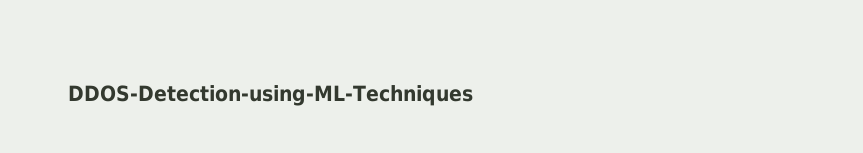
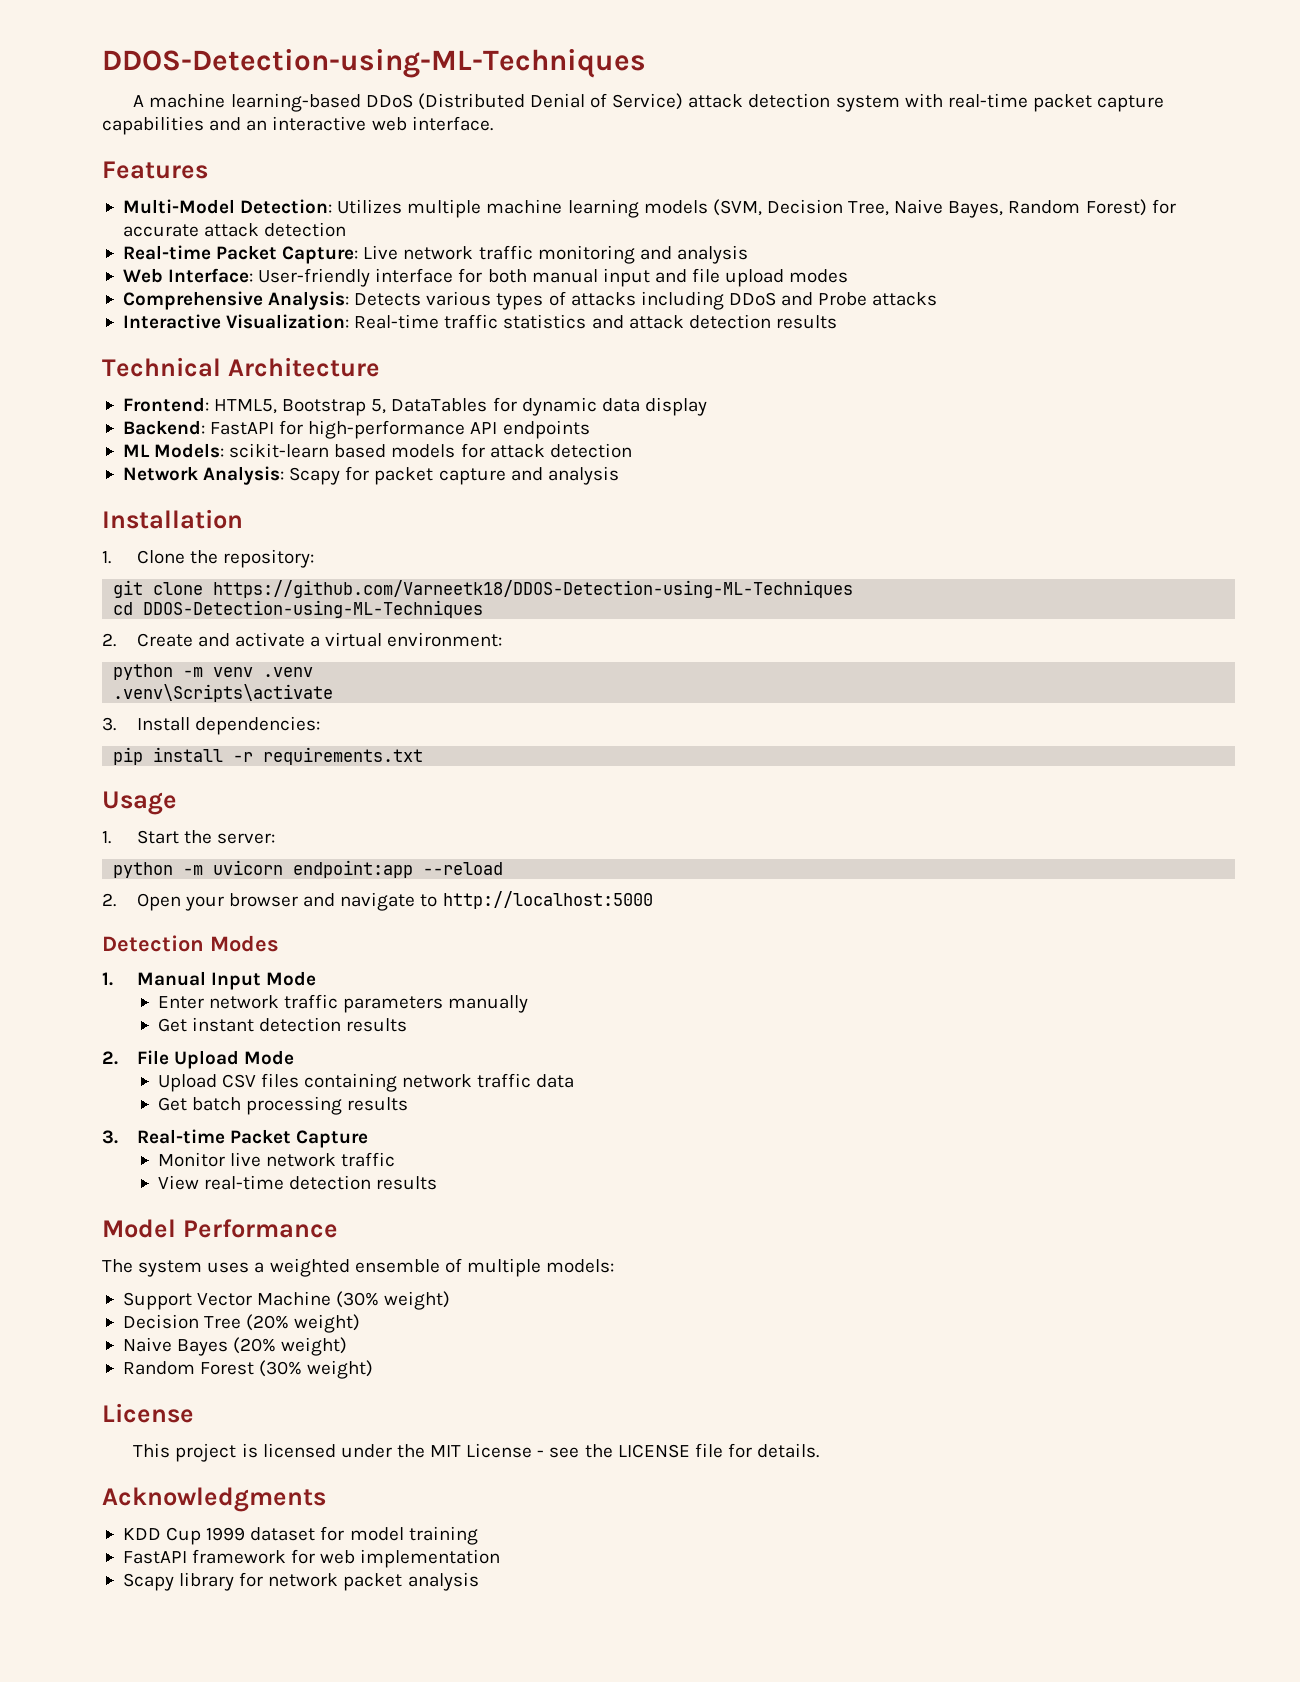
[68,85,473,106] DDOS-Detection-using-ML-Techniques -> [102,49,646,78] [133,93,1165,112] [102,116,493,135] [102,161,208,179] [122,199,1176,218] [122,222,347,237] [122,245,748,264] [122,268,849,287] [122,291,938,310] [122,314,837,329] [102,357,380,377] [122,397,707,416] [122,420,590,439] [122,443,632,458] [122,466,619,485] [102,509,243,529] [102,549,315,568] [113,580,854,598] [113,600,484,618] [102,632,503,647] [113,664,314,680] [113,684,334,702] [102,716,320,735] [113,747,424,765] [102,791,177,815] [102,830,276,844] [113,860,504,878] [102,891,653,911] [102,935,279,952] [102,971,317,990] [157,994,529,1013] [157,1017,408,1032] [102,1050,295,1069] [157,1073,575,1092] [157,1096,409,1115] [102,1129,369,1148] [157,1152,396,1167] [157,1175,438,1190] [102,1219,338,1238] [102,1258,615,1277] [122,1291,451,1310] [122,1314,361,1333] [122,1337,348,1356] [122,1360,374,1379] [102,1403,194,1423] [133,1443,820,1462] [102,1487,326,1512] [122,1526,478,1545] [122,1549,501,1568] [122,1572,479,1591] DDOS-Detection-using-ML-Techniques // A machine learning-based DDoS (Distributed Denial of Service) attack detection system with real-time packet capture capabilities and an interactive web interface. // Features // Multi-Model Detection: Utilizes multiple machine learning models (SVM, Decision Tree, Naive Bayes, Random Forest) for accurate attack detection // Real-time Packet Capture: Live network traffic monitoring and analysis // Web Interface: User-friendly interface for both manual input and file upload modes // Comprehensive Analysis: Detects various types of attacks including DDoS and Probe attacks // Interactive Visualization: Real-time traffic statistics and attack detection results // Technical Architecture // Frontend: HTML5, Bootstrap 5, DataTables for dynamic data display // Backend: FastAPI for high-performance API endpoints // ML Models: scikit-learn based models for attack detection // Network Analysis: Scapy for packet capture and analysis // Installation // 1. Clone the repository: // git clone https://github.com/Varneetk18/DDOS-Detection-using-ML-Techniques // cd DDOS-Detection-using-ML-Techniques // 2. Create and activate a virtual environment: // python -m venv .venv // .venv\Scripts\activate // 3. Install dependencies: // pip install -r requirements.txt // Usage // 1. Start the server: // python -m uvicorn endpoint:app --reload // 2. Open your browser and navigate to http://localhost:5000 // Detection Modes // 1. Manual Input Mode // Enter network traffic parameters manually // Get instant detection results // 2. File Upload Mode // Upload CSV files containing network traffic data // Get batch processing results // 3. Real-time Packet Capture // Monitor live network traffic // View real-time detection results // Model Performance // The system uses a weighted ensemble of multiple models: // Support Vector Machine (30% weight) // Decision Tree (20% weight) // Naive Bayes (20% weight) // Random Forest (30% weight) // License // This project is licensed under the MIT License - see the LICENSE file for details. // Acknowledgments // KDD Cup 1999 dataset for model training // FastAPI framework for web implementation // Scapy library for network packet analysis

